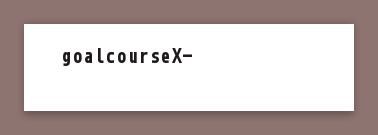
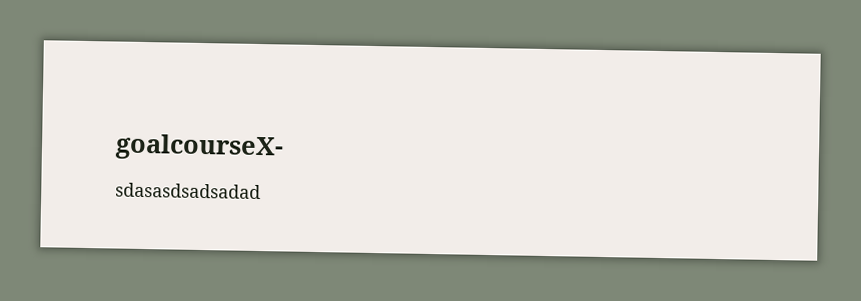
(193, 57) none -> [115,182,261,200] // sdasasdsadsadad

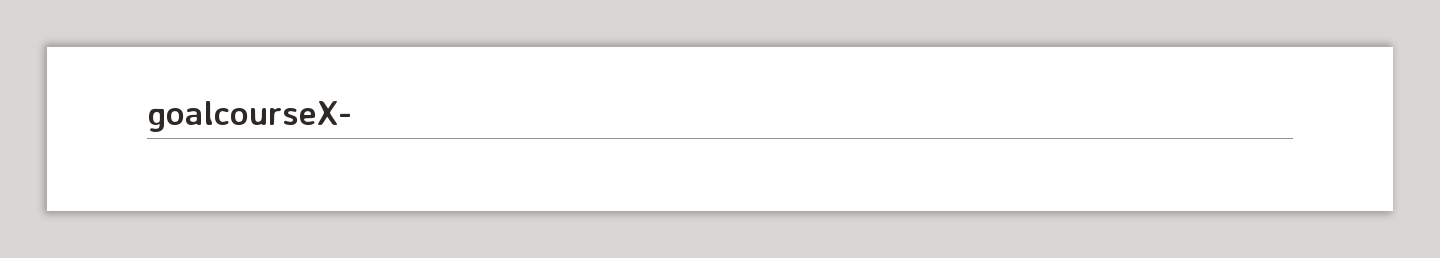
[115,182,261,200] // sdasasdsadsadad -> (352, 116) none

